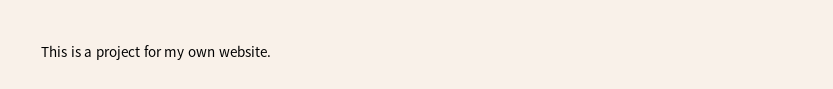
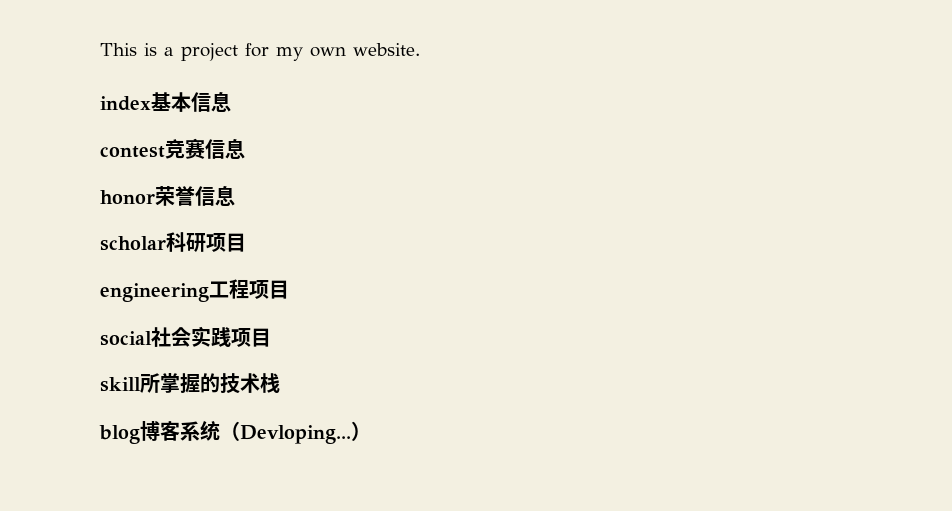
(271, 51) none -> [100,91,231,112] [100,138,245,159] [100,185,235,206] [100,232,246,252] [100,279,289,302] [100,326,271,347] [100,373,280,394] [99,420,371,444] // index基本信息 // contest竞赛信息 // honor荣誉信息 // scholar科研项目 // engineering工程项目 // social社会实践项目 // skill所掌握的技术栈 // blog博客系统（Devloping...）

